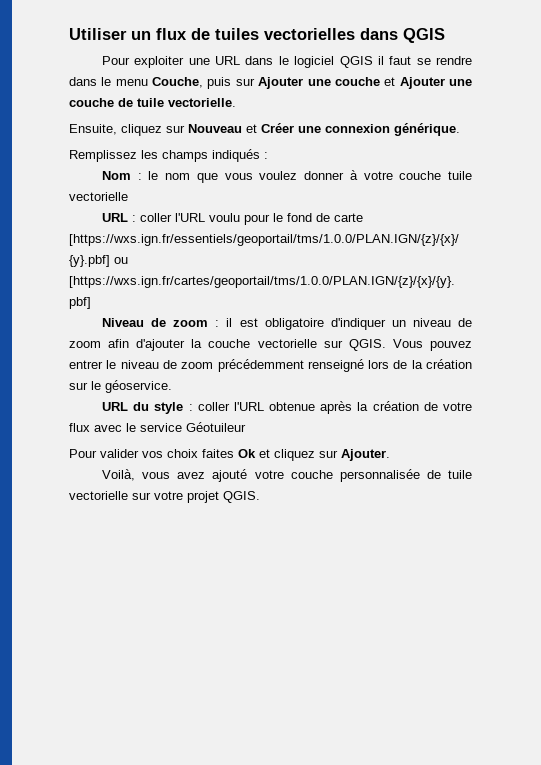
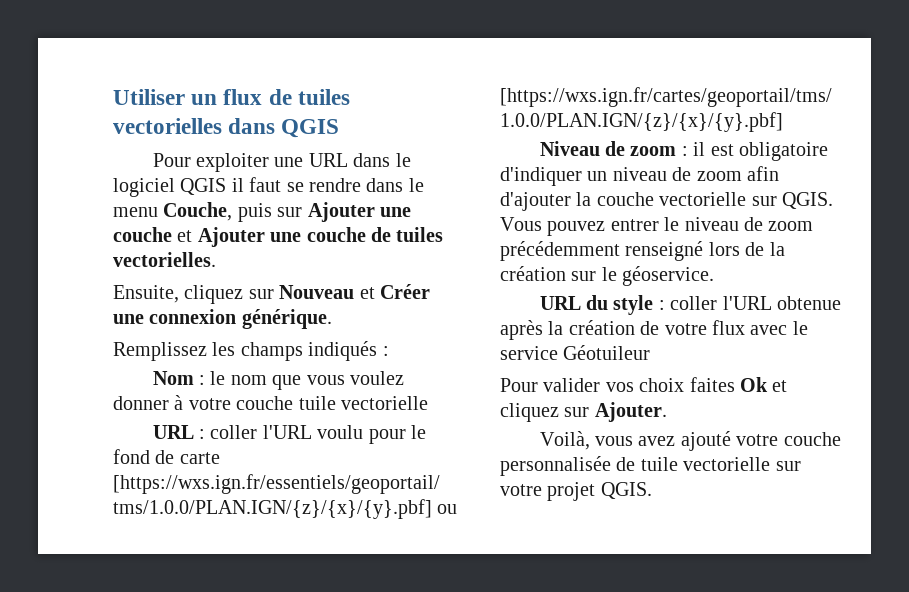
[137,98,236,107] tuile vectorielle. -> [396,227,444,242] [113,252,216,267] tuiles vectorielles.

